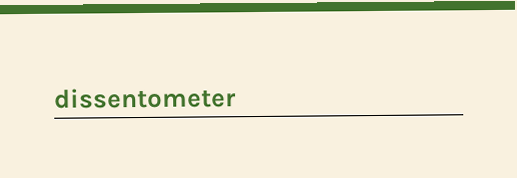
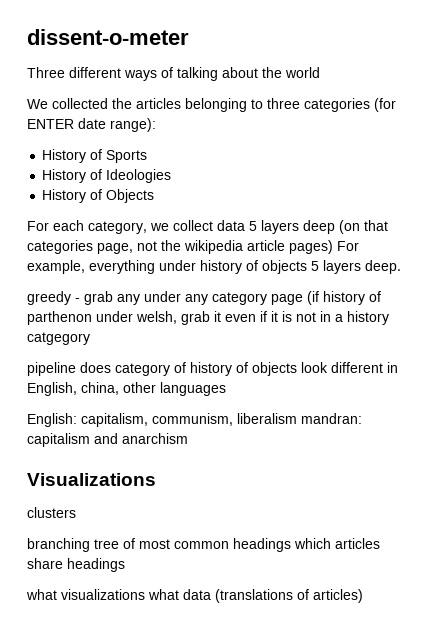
[53,87,237,109] dissentometer -> [27,29,189,45] [27,67,320,81] [27,98,396,112] [27,118,156,132] [42,149,148,163] [42,169,172,183] [42,189,155,203] [27,220,388,234] [27,240,359,254] [27,260,401,274] [27,291,381,305] [27,311,389,325] [27,332,90,345] [27,362,398,376] [27,382,226,396] [27,413,362,427] [27,433,188,447] [27,473,156,486] [27,507,76,518] [27,538,380,552] [27,558,125,572] [26,589,363,603] dissent-o-meter // Three different ways of talking about the world // We collected the articles belonging to three categories (for ENTER date range): // History of Sports // History of Ideologies // History of Objects // For each category, we collect data 5 layers deep (on that categories page, not the wikipedia article pages) For example, everything under history of objects 5 layers deep. // greedy - grab any under any category page (if history of parthenon under welsh, grab it even if it is not in a history catgegory // pipeline does category of history of objects look different in English, china, other languages // English: capitalism, communism, liberalism mandran: capitalism and anarchism // Visualizations // clusters // branching tree of most common headings which articles share headings // what visualizations what data (translations of articles)

